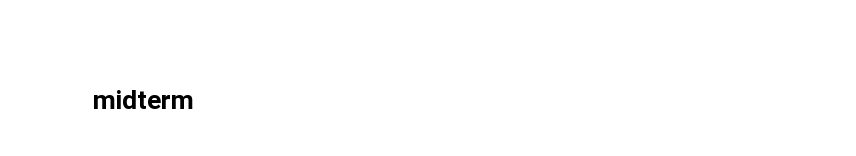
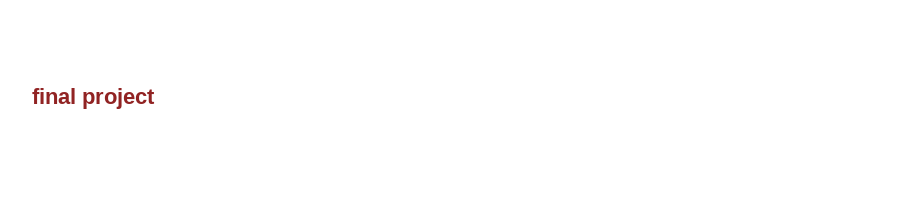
[93,90,194,109] midterm -> [32,88,155,109] final project

